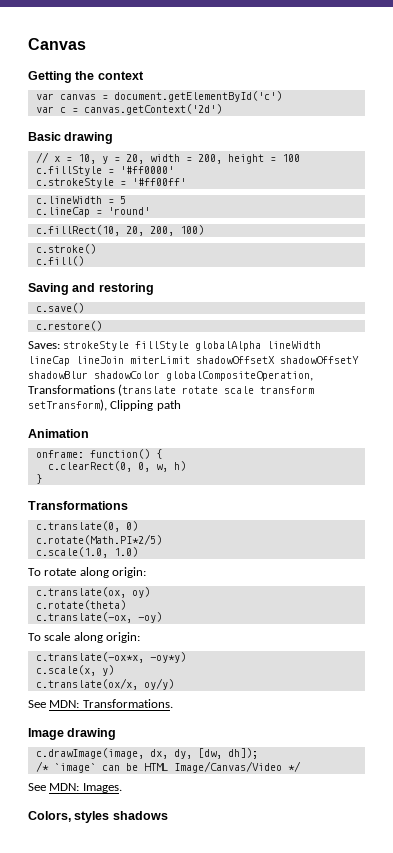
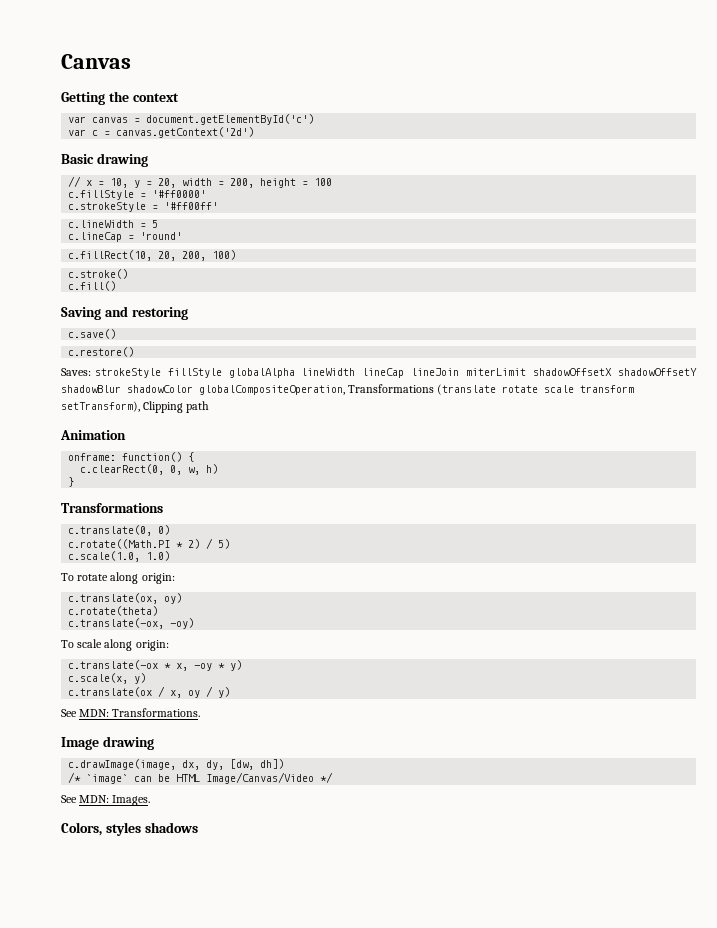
[35,534,162,545] c.rotate(Math.PI*2/5) -> [68,538,231,549] c.rotate((Math.PI * 2) / 5)
[35,652,186,663] [35,665,114,676] [35,678,174,690] c.translate(-ox*x, -oy*y) // c.scale(x, y) // c.translate(ox/x, oy/y) -> [68,660,243,671] [68,673,147,684] [68,686,231,698] c.translate(-ox * x, -oy * y) // c.scale(x, y) // c.translate(ox / x, oy / y)
[227,748,258,759] dh]); -> [260,759,285,769] dh])

